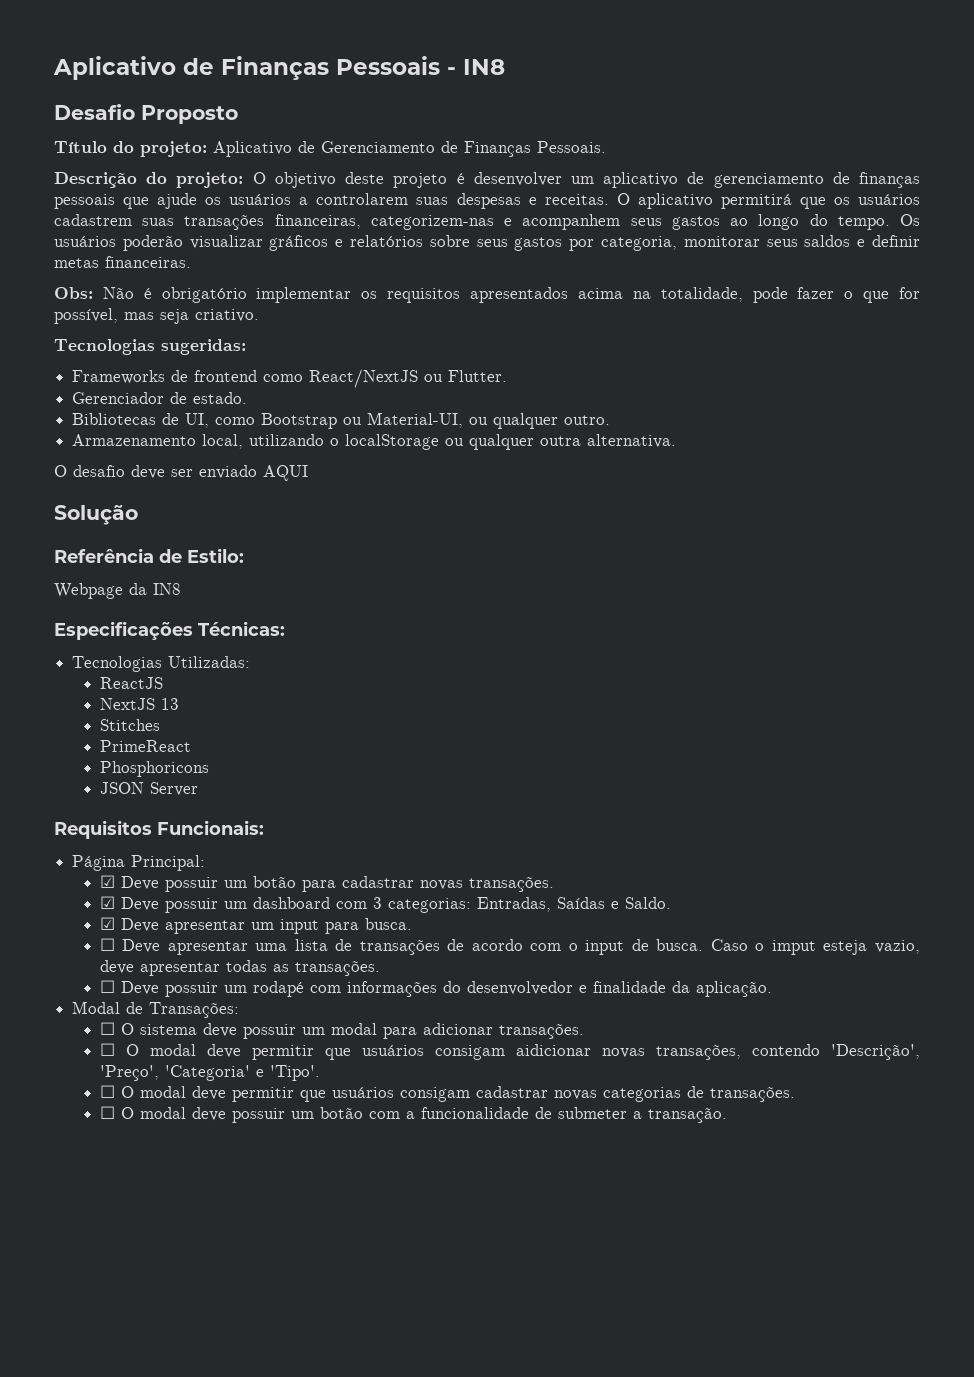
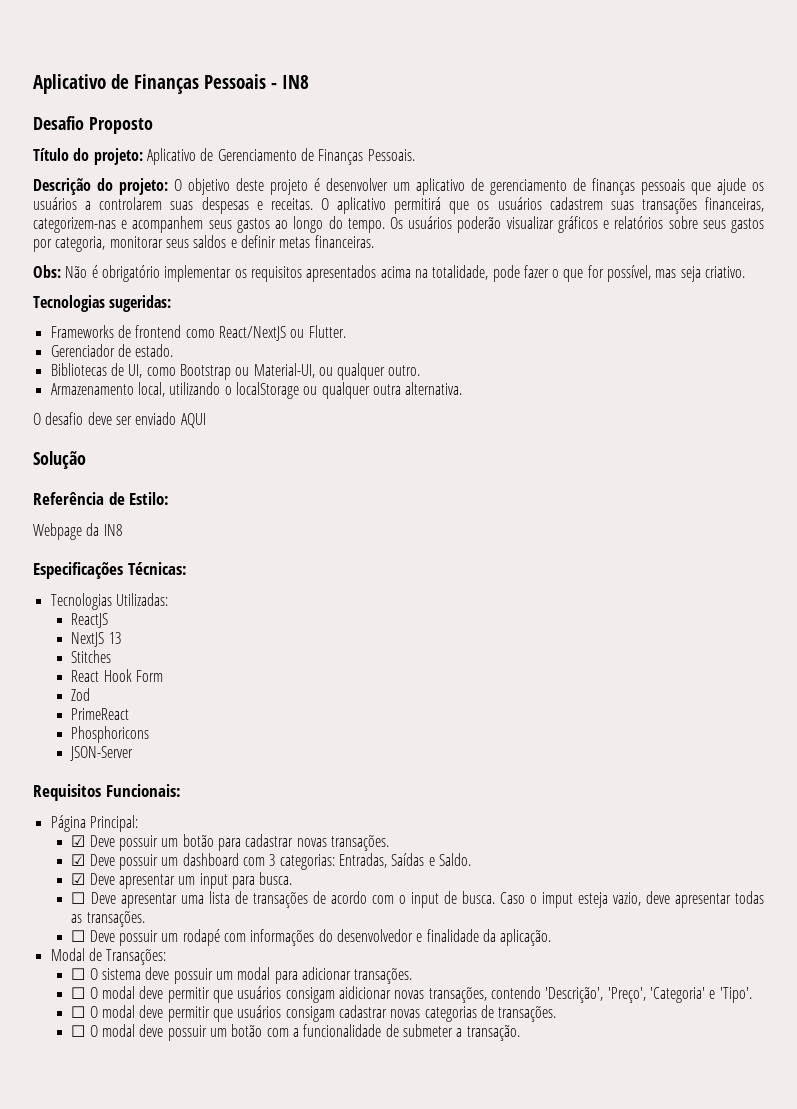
(160, 725) none -> [71,669,164,682] [71,688,91,701] // React Hook Form // Zod
[99,782,198,796] JSON Server -> [70,746,134,761] JSON-Server

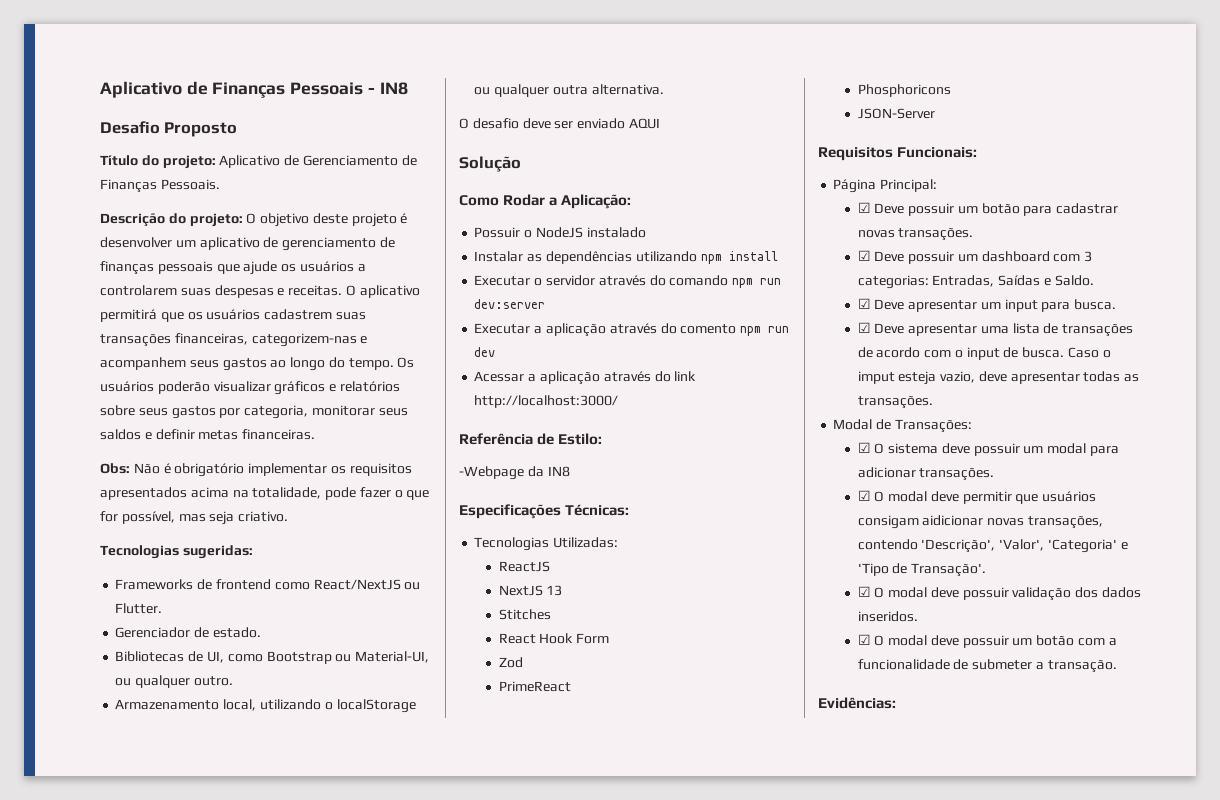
(86, 460) none -> [459,194,632,209] [474,227,646,238] [474,251,778,264] [474,275,782,288] [474,299,546,309] [474,323,790,337] [474,347,496,357] [474,371,697,385] [474,395,619,408] // Como Rodar a Aplicação: // Possuir o NodeJS instalado // Instalar as dependências utilizando npm install // Executar o servidor através do comando npm run dev:server // Executar a aplicação através do comento npm run dev // Acessar a aplicação através do link http://localhost:3000/
[33,523,82,540] Webpage -> [459,466,524,480] -Webpage
[71,892,86,904] ☐ -> [857,322,871,333] ☑
[71,929,552,946] // ☐ Deve possuir um rodapé com informações do desenvolvedor e finalidade da aplicação. -> (933, 402) none
[71,968,86,980] ☐ -> [857,442,871,453] ☑
[71,987,86,999] ☐ -> [857,490,871,501] ☑
[607,987,646,1003] 'Preço', -> [999,539,1045,551] 'Valor',
[719,987,752,1003] [71,1005,557,1022] [71,1025,86,1037] 'Tipo'. // ☐ O modal deve permitir que usuários consigam cadastrar novas categorias de transações. // ☐ -> [857,563,987,577] [857,586,1141,601] [857,611,918,622] [857,634,871,645] 'Tipo de Transação'. // ☑ O modal deve possuir validação dos dados inseridos. // ☑
(520, 1032) none -> [818,697,896,709] // Evidências:

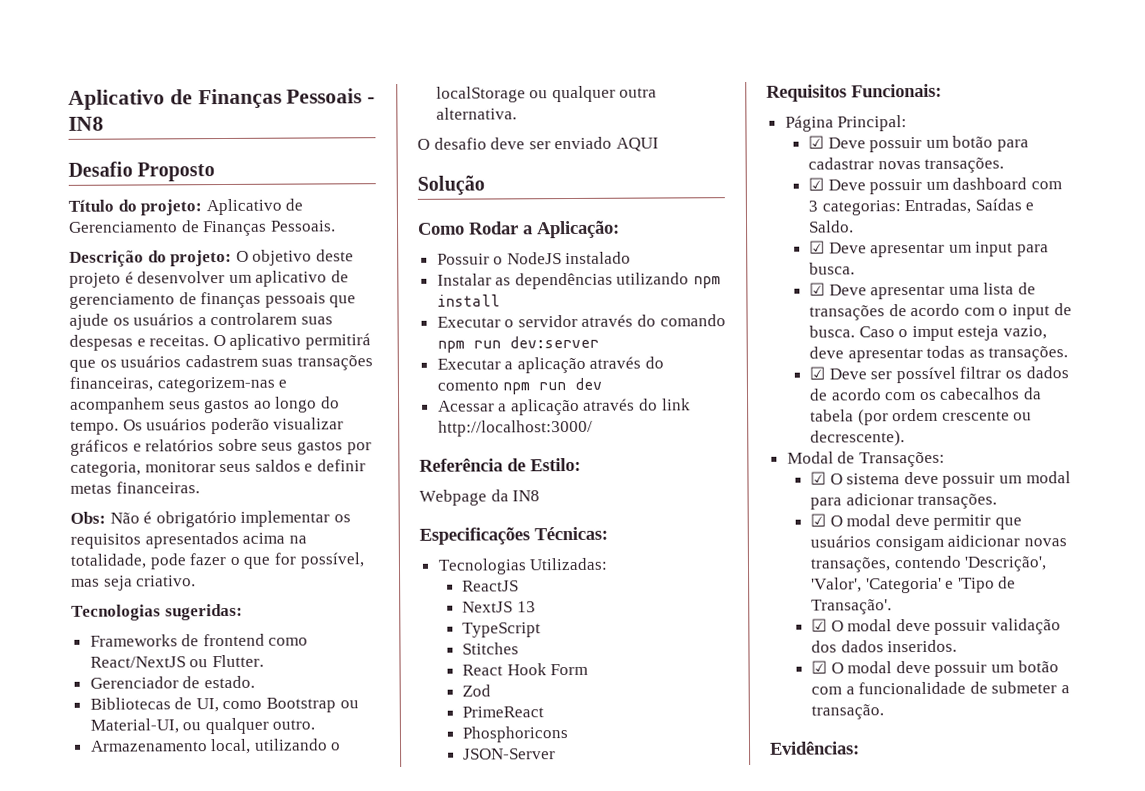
[459,466,524,480] -Webpage -> [419,489,487,506] Webpage
(563, 590) none -> [462,622,542,638] // TypeScript
(933, 402) none -> [809,366,1069,384] [809,387,1043,401] [810,408,1033,426] [810,430,906,447] // ☑ Deve ser possível filtrar os dados de acordo com os cabecalhos da tabela (por ordem crescente ou decrescente).

